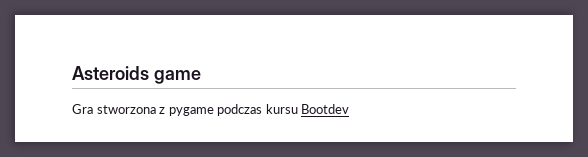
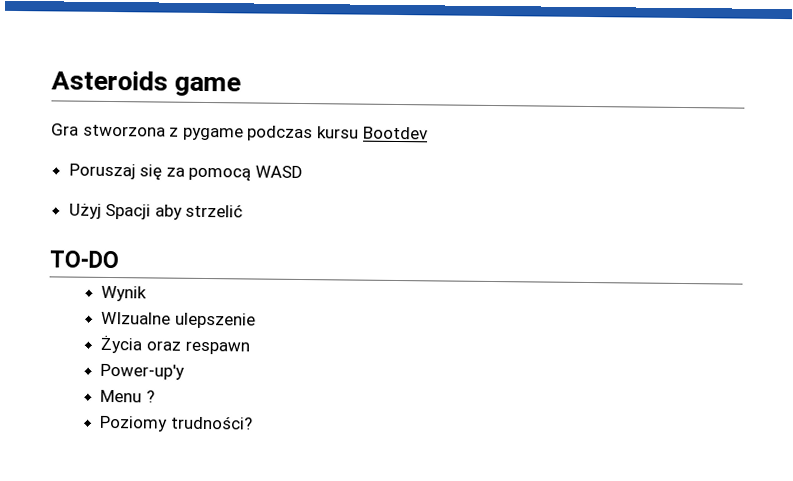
(350, 109) none -> [68,163,304,182] [68,203,244,220] [49,250,119,269] [101,285,148,302] [101,311,257,329] [100,334,250,355] [100,363,186,380] [100,389,156,403] [99,415,254,432] // Poruszaj się za pomocą WASD // Użyj Spacji aby strzelić // TO-DO // Wynik // WIzualne ulepszenie // Życia oraz respawn // Power-up'y // Menu ? // Poziomy trudności?

